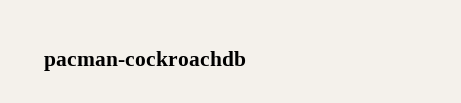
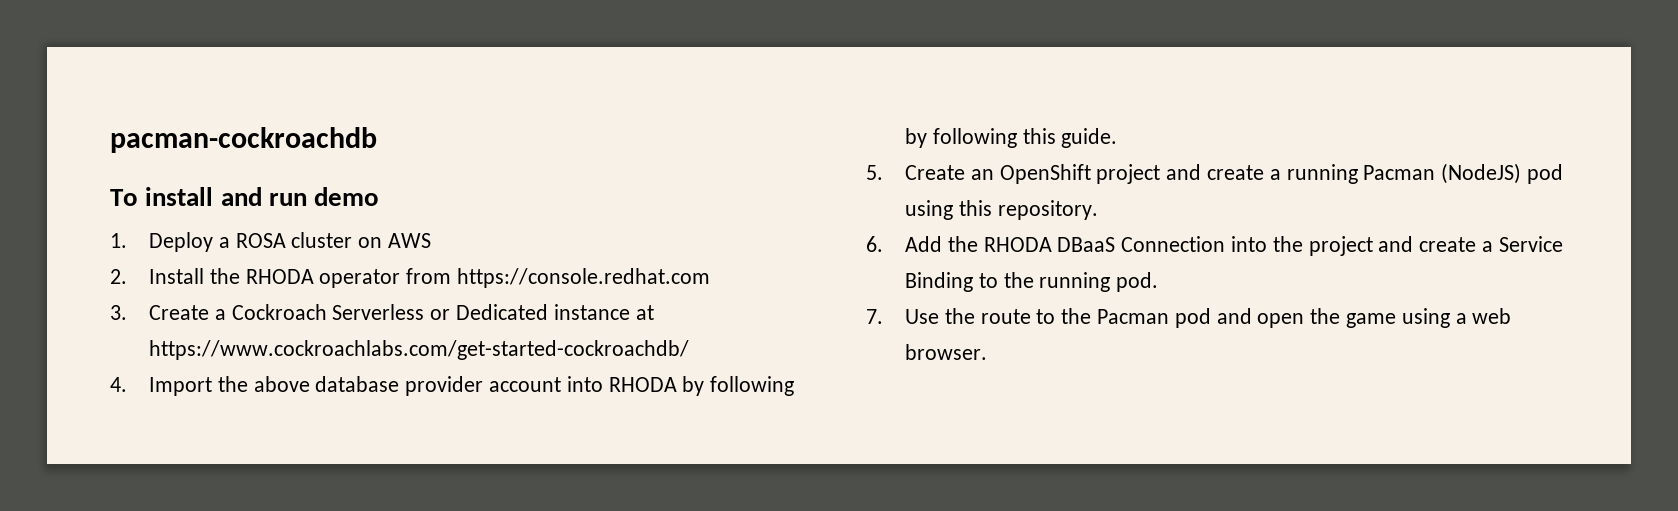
(246, 61) none -> [110,187,380,206] [110,232,431,252] [110,268,710,288] [110,304,654,320] [148,340,689,360] [110,376,795,396] [904,128,1118,148] [866,163,1563,184] [904,200,1098,220] [866,236,1563,256] [904,272,1159,292] [866,308,1512,328] [904,344,987,360] // To install and run demo // 1. Deploy a ROSA cluster on AWS // 2. Install the RHODA operator from https://console.redhat.com // 3. Create a Cockroach Serverless or Dedicated instance at https://www.cockroachlabs.com/get-started-cockroachdb/ // 4. Import the above database provider account into RHODA by following by following this guide. // 5. Create an OpenShift project and create a running Pacman (NodeJS) pod using this repository. // 6. Add the RHODA DBaaS Connection into the project and create a Service Binding to the running pod. // 7. Use the route to the Pacman pod and open the game using a web browser.

